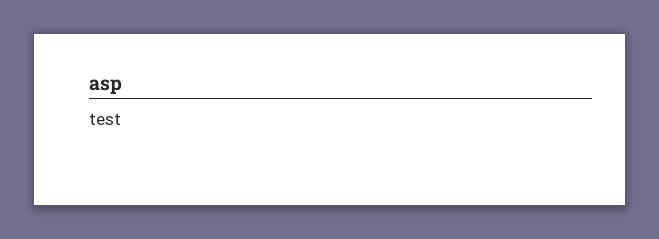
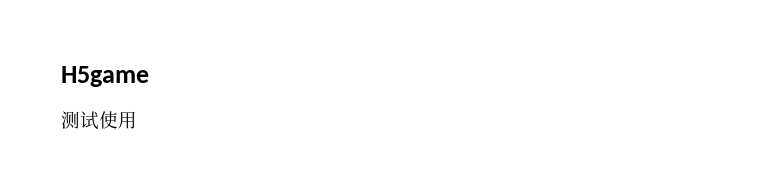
[89,79,122,94] [89,114,121,125] asp // test -> [61,66,149,87] [61,111,137,130] H5game // 测试使用

